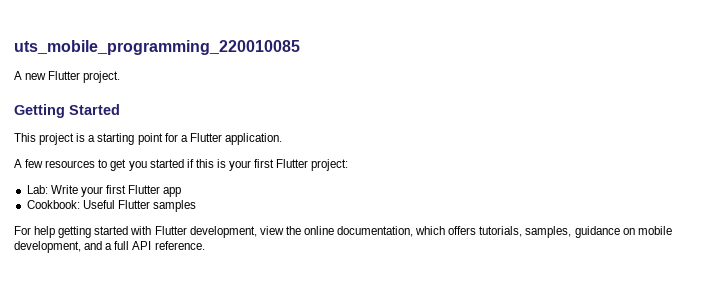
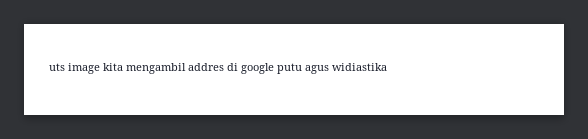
[14,40,300,55] [14,71,121,83] [14,104,120,118] [14,133,282,145] [14,159,349,171] [26,185,182,197] [26,200,196,212] [14,226,672,238] [14,241,205,253] uts_mobile_programming_220010085 // A new Flutter project. // Getting Started // This project is a starting point for a Flutter application. // A few resources to get you started if this is your first Flutter project: // Lab: Write your first Flutter app // Cookbook: Useful Flutter samples // For help getting started with Flutter development, view the online documentation, which offers tutorials, samples, guidance on mobile development, and a full API reference. -> [49,63,387,74] uts image kita mengambil addres di google putu agus widiastika

